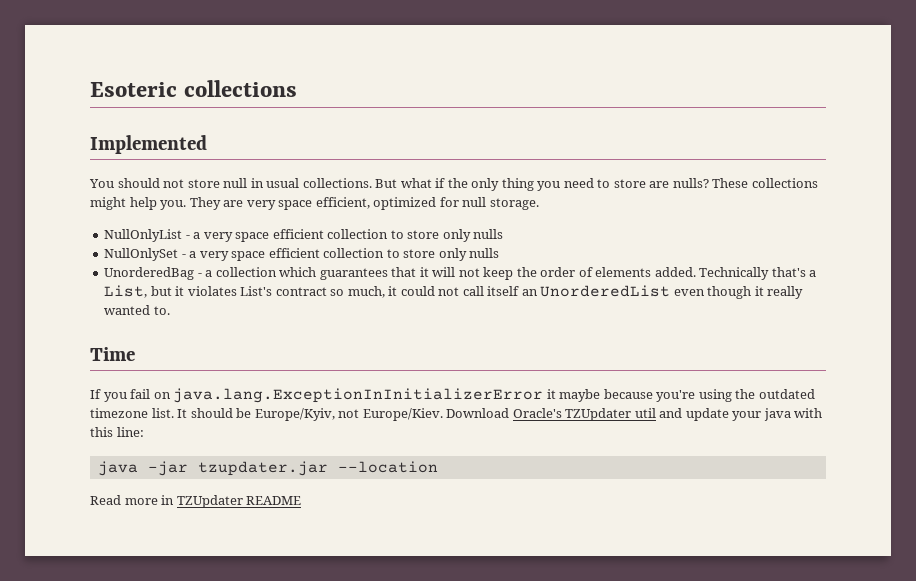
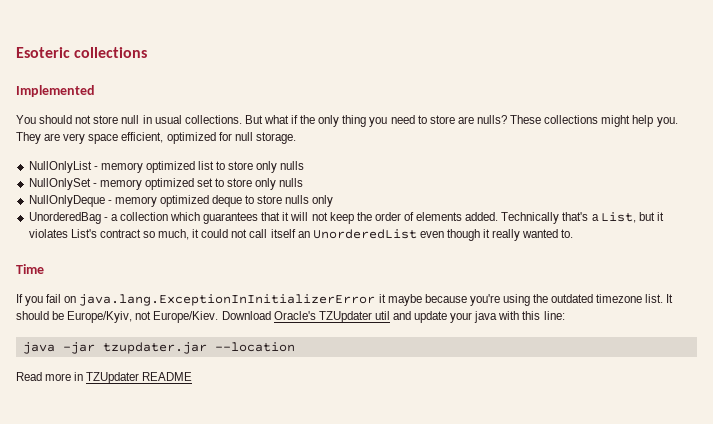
[193,229,389,242] a very space efficient collection -> [100,161,215,173] memory optimized list
[189,248,500,261] a very space efficient collection to store only nulls -> [99,178,304,190] [28,195,334,207] memory optimized set to store only nulls // NullOnlyDeque - memory optimized deque to store nulls only

